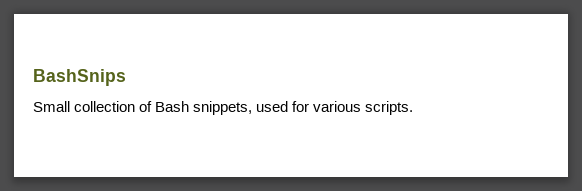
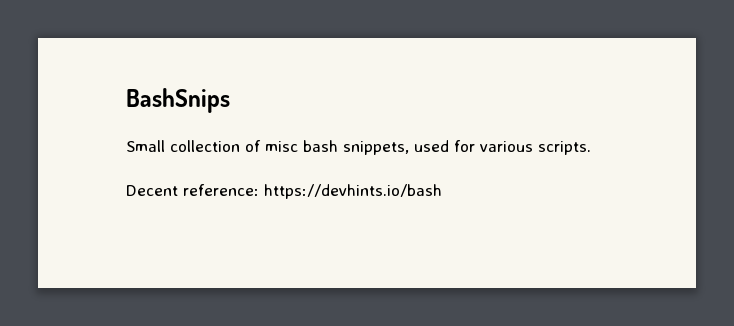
[155,101,190,112] Bash -> [265,140,338,152] misc bash
(414, 108) none -> [126,184,442,199] // Decent reference: https://devhints.io/bash

